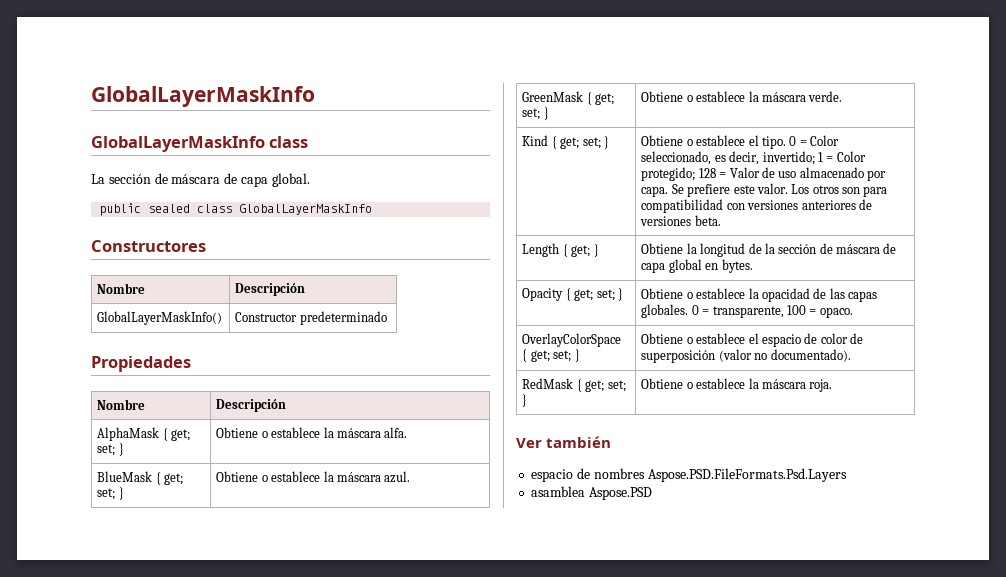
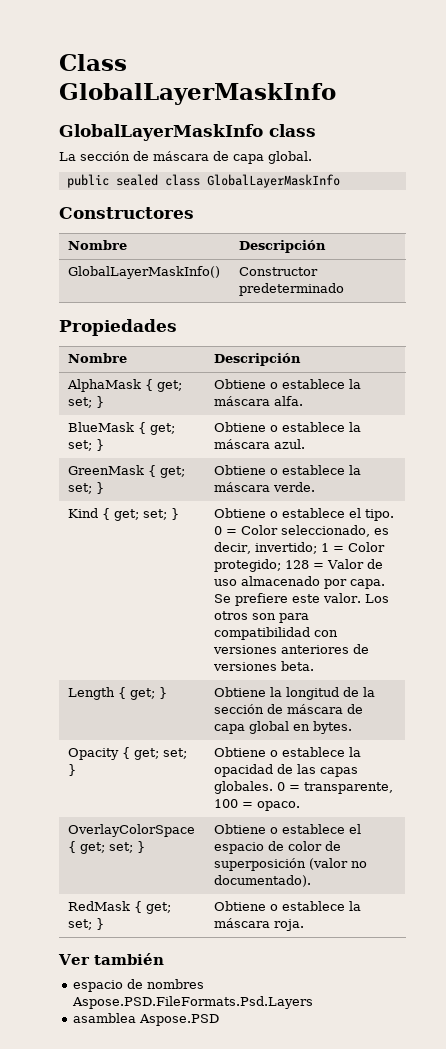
(91, 96) none -> [59,54,127,71] Class

